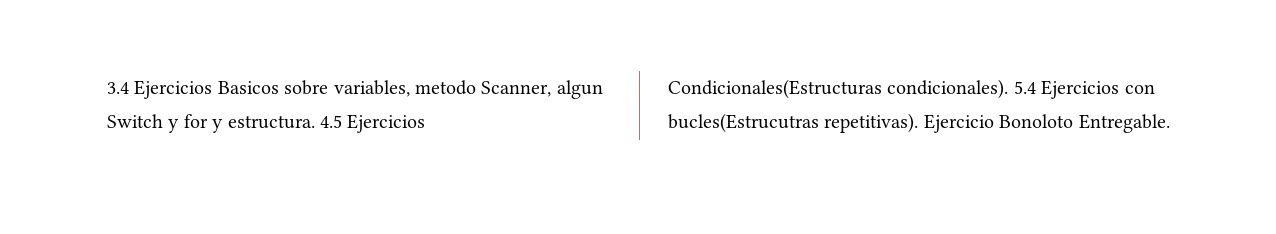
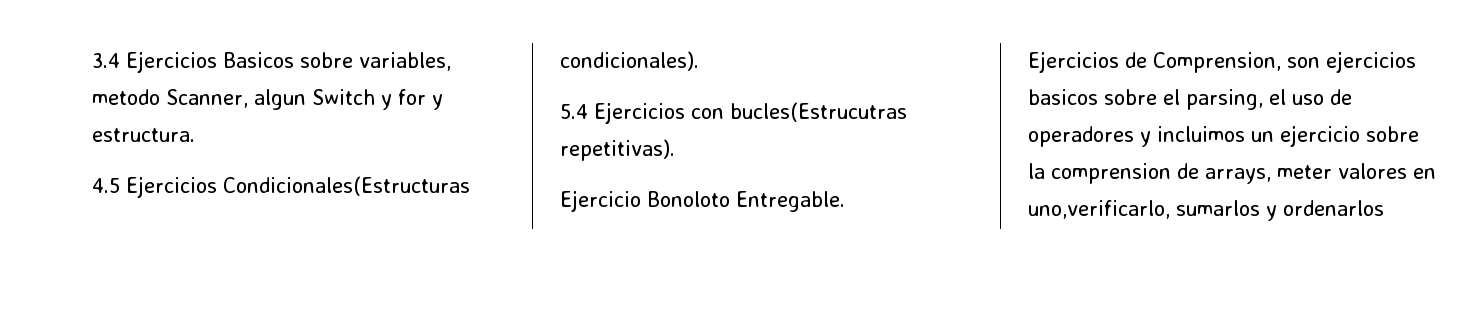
(315, 122) none -> (195, 135) //
(1009, 89) none -> (699, 61) //
(919, 123) none -> (675, 150) //
(1170, 123) none -> [1028,51,1416,73] [1028,89,1352,110] [1028,125,1419,147] [1028,163,1436,184] [1028,200,1384,221] // Ejercicios de Comprension, son ejercicios basicos sobre el parsing, el uso de operadores y incluimos un ejercicio sobre la comprension de arrays, meter valores en uno,verificarlo, sumarlos y ordenarlos

